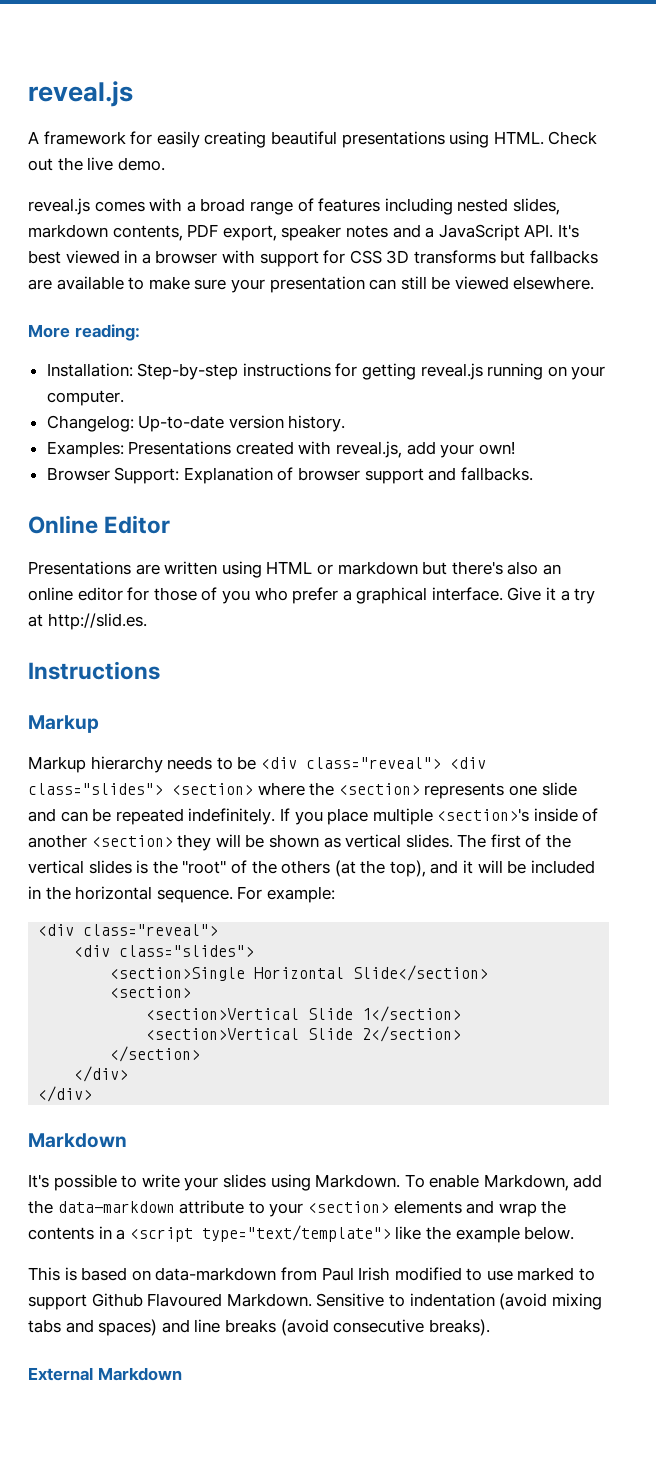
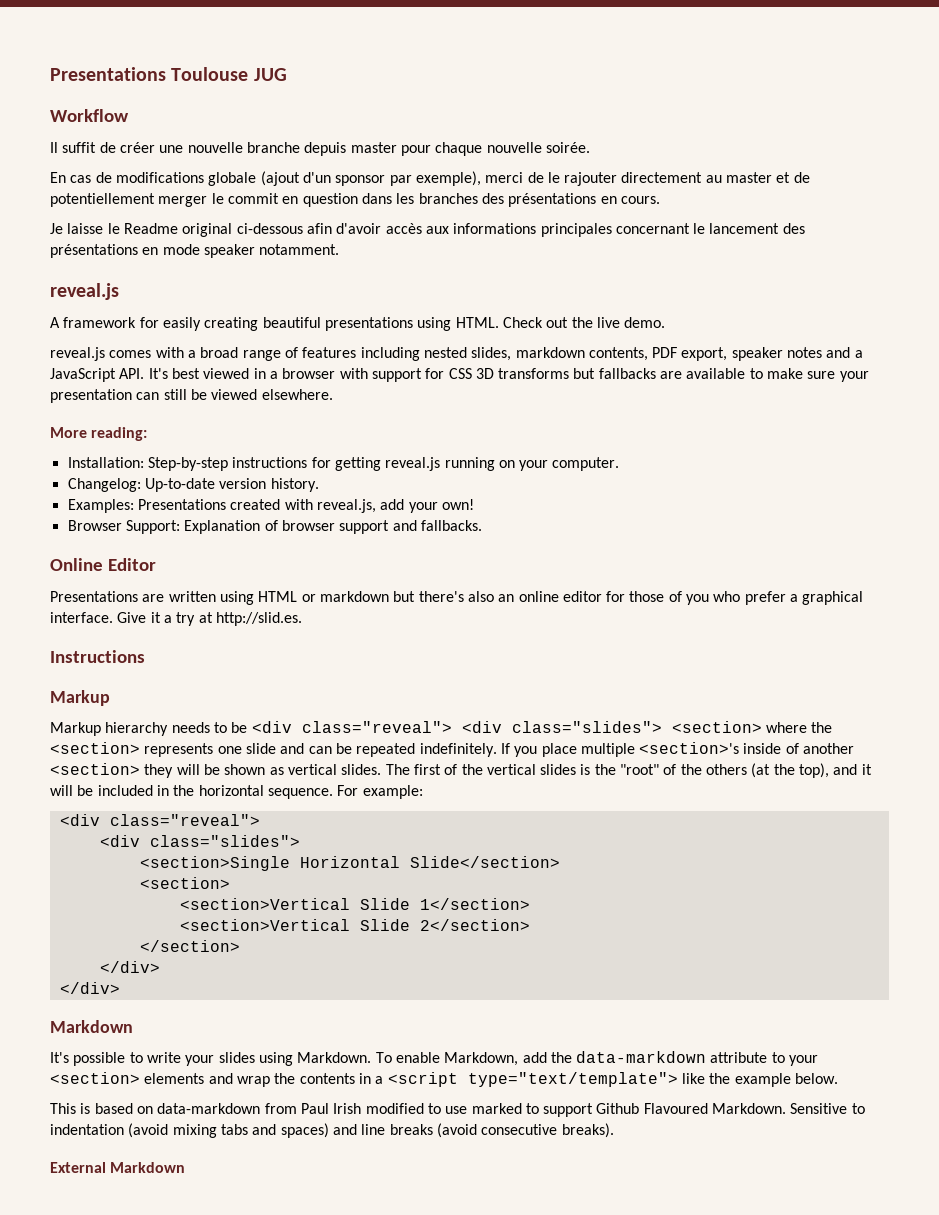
(28, 94) none -> [50,67,287,81] [50,109,129,122] [50,142,590,156] [50,171,810,186] [50,193,660,207] [50,223,805,237] [50,244,340,258] Presentations Toulouse JUG // Workflow // Il suffit de créer une nouvelle branche depuis master pour chaque nouvelle soirée. // En cas de modifications globale (ajout d'un sponsor par exemple), merci de le rajouter directement au master et de potentiellement merger le commit en question dans les branches des présentations en cours. // Je laisse le Readme original ci-dessous afin d'avoir accès aux informations principales concernant le lancement des présentations en mode speaker notamment. //

